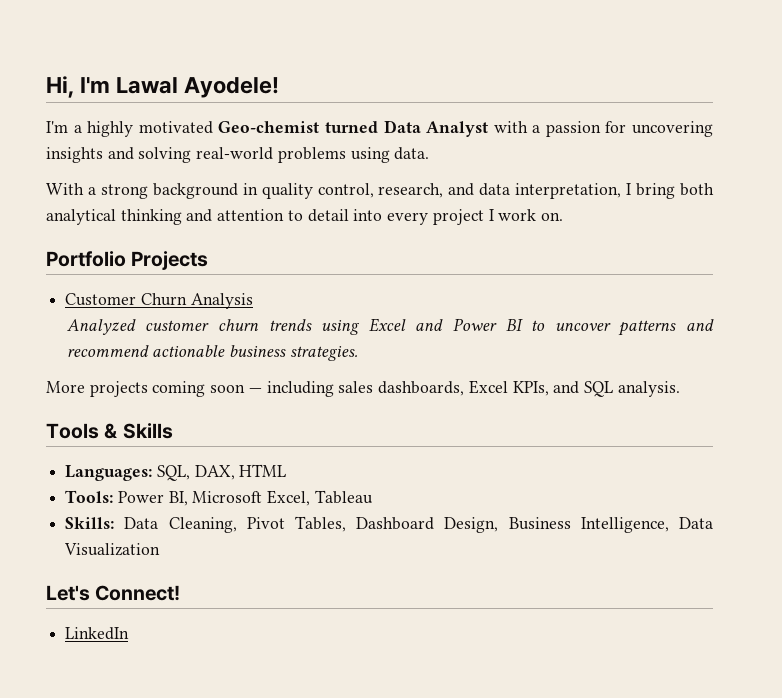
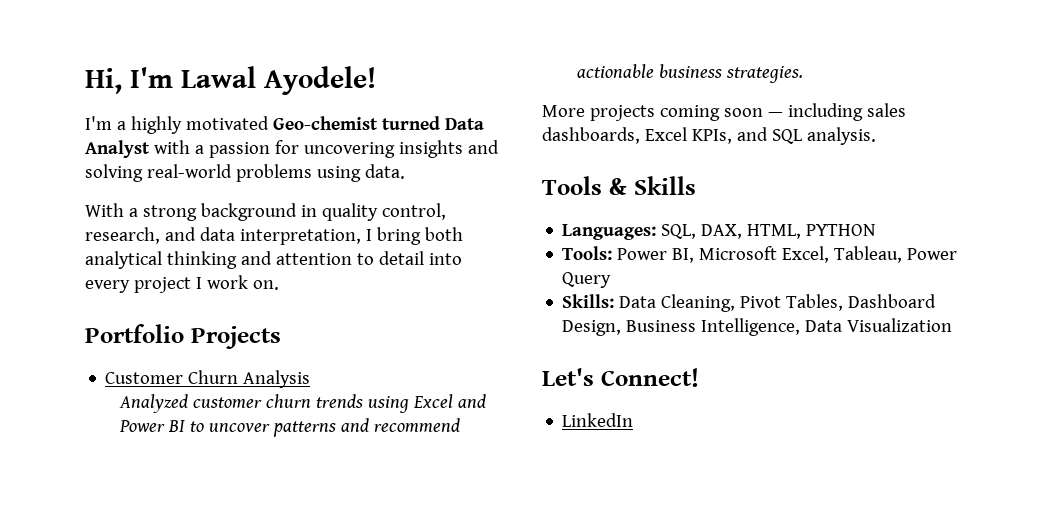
[239,464,287,477] HTML -> [747,224,876,239] HTML, PYTHON
[314,490,373,504] Tableau -> [834,246,958,263] [562,272,612,288] Tableau, Power Query

